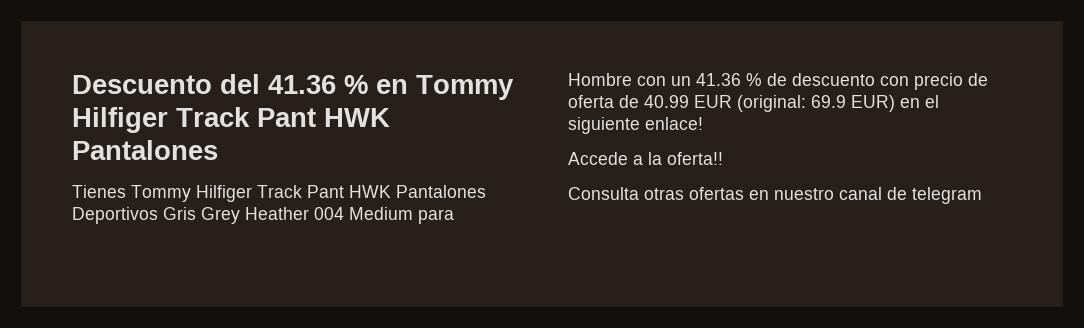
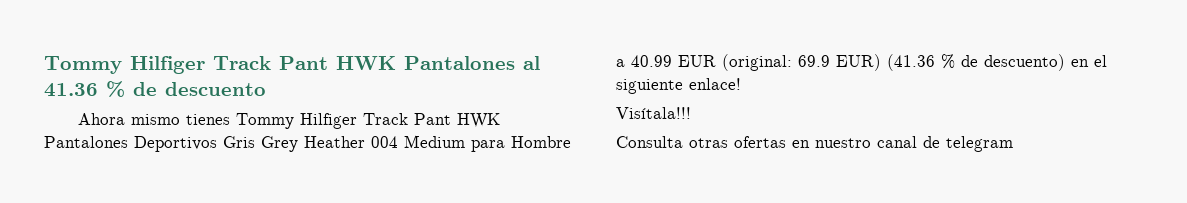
[72,74,514,100] [72,107,390,133] [72,140,218,160] [72,185,126,198] Descuento del 41.36 % en Tommy Hilfiger Track Pant HWK Pantalones // Tienes -> [44,56,540,74] [44,81,266,97] [77,113,230,125] Tommy Hilfiger Track Pant HWK Pantalones al 41.36 % de descuento // Ahora mismo tienes
[637,73,988,90] [568,95,639,108] con un 41.36 % de descuento con precio de oferta de -> [616,59,625,67] a
(895, 103) none -> [887,54,1065,71] (41.36 % de descuento)
[568,152,723,165] Accede a la oferta!! -> [616,107,691,119] Visítala!!!

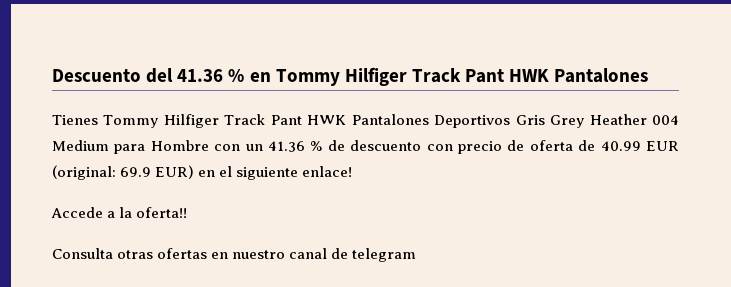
[44,56,540,74] [44,81,266,97] [77,113,230,125] Tommy Hilfiger Track Pant HWK Pantalones al 41.36 % de descuento // Ahora mismo tienes -> [52,67,649,86] [52,115,98,125] Descuento del 41.36 % en Tommy Hilfiger Track Pant HWK Pantalones // Tienes
[616,59,625,67] a -> [214,140,596,154] con un 41.36 % de descuento con precio de oferta de
[887,54,1065,71] (41.36 % de descuento) -> (195, 172) none
[616,107,691,119] Visítala!!! -> [51,207,188,218] Accede a la oferta!!

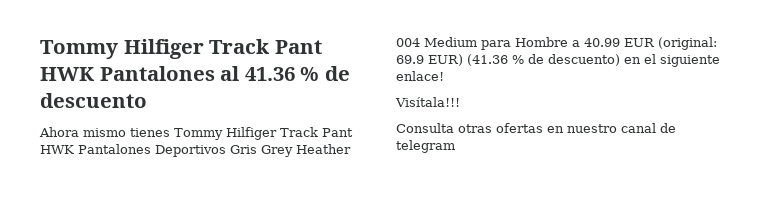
[52,67,649,86] [52,115,98,125] Descuento del 41.36 % en Tommy Hilfiger Track Pant HWK Pantalones // Tienes -> [40,39,322,59] [40,66,350,81] [40,93,147,108] [39,127,170,137] Tommy Hilfiger Track Pant HWK Pantalones al 41.36 % de descuento // Ahora mismo tienes
[214,140,596,154] con un 41.36 % de descuento con precio de oferta de -> [572,40,580,47] a
(195, 172) none -> [467,54,620,66] (41.36 % de descuento)
[51,207,188,218] Accede a la oferta!! -> [395,97,460,107] Visítala!!!

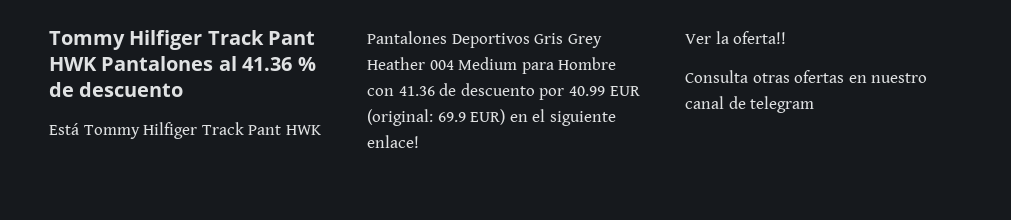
[39,127,170,137] Ahora mismo tienes -> [49,123,79,135] Está
[572,40,580,47] a -> [367,83,565,100] con 41.36 de descuento por
[467,54,620,66] (41.36 % de descuento) -> (506, 117) none
[395,97,460,107] Visítala!!! -> [685,31,787,44] Ver la oferta!!

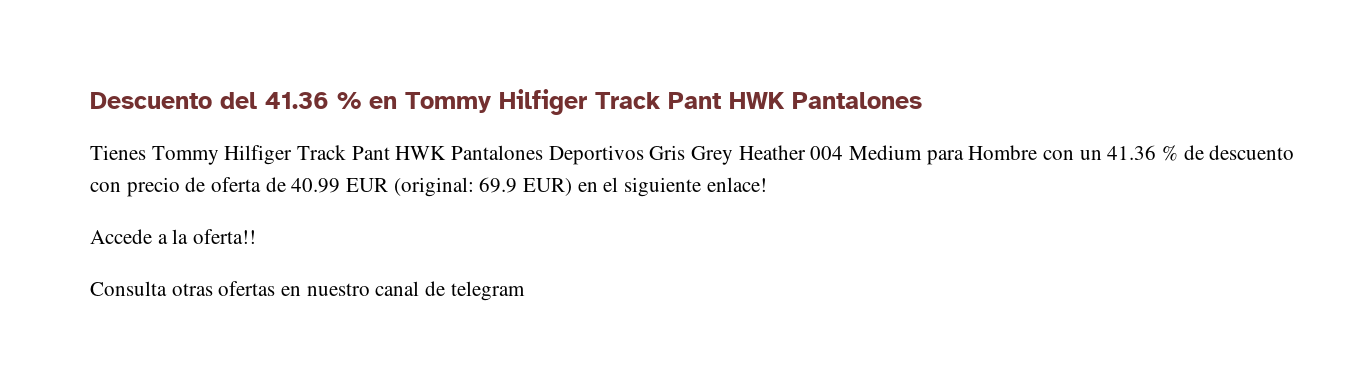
[49,30,316,50] [49,56,316,71] [49,82,184,97] [49,123,79,135] Tommy Hilfiger Track Pant HWK Pantalones al 41.36 % de descuento // Está -> [90,89,922,115] [90,145,146,160] Descuento del 41.36 % en Tommy Hilfiger Track Pant HWK Pantalones // Tienes
[398,83,565,100] 41.36 de descuento por -> [1079,145,1295,161] [90,177,286,197] un 41.36 % de descuento con precio de oferta de
[685,34,711,44] Ver -> [90,229,168,244] Accede a

